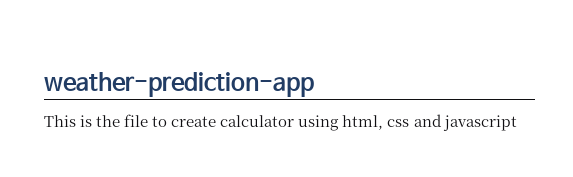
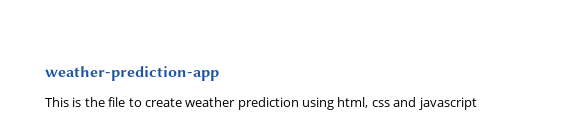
[220,115,295,127] calculator -> [185,97,299,110] weather prediction

